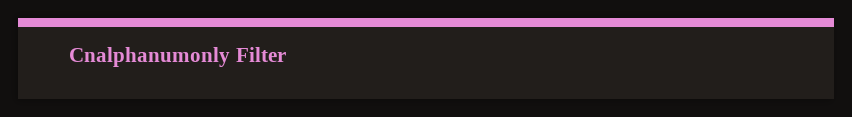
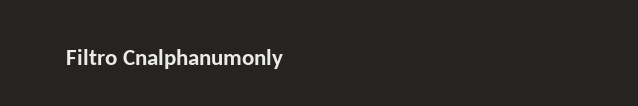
[69,47,286,67] Cnalphanumonly Filter -> [66,49,284,69] Filtro Cnalphanumonly

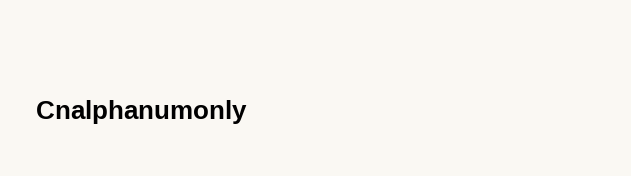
[66,49,117,65] Filtro -> (36, 112) none

